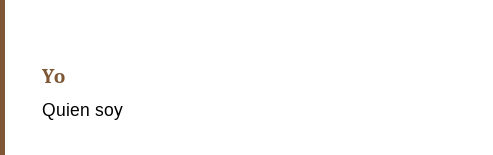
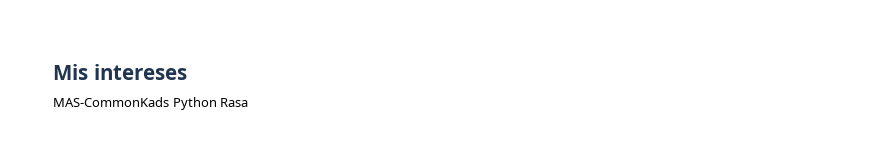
[41,69,65,83] [42,103,123,120] Yo // Quien soy -> [53,64,187,80] [53,97,249,110] Mis intereses // MAS-CommonKads Python Rasa

